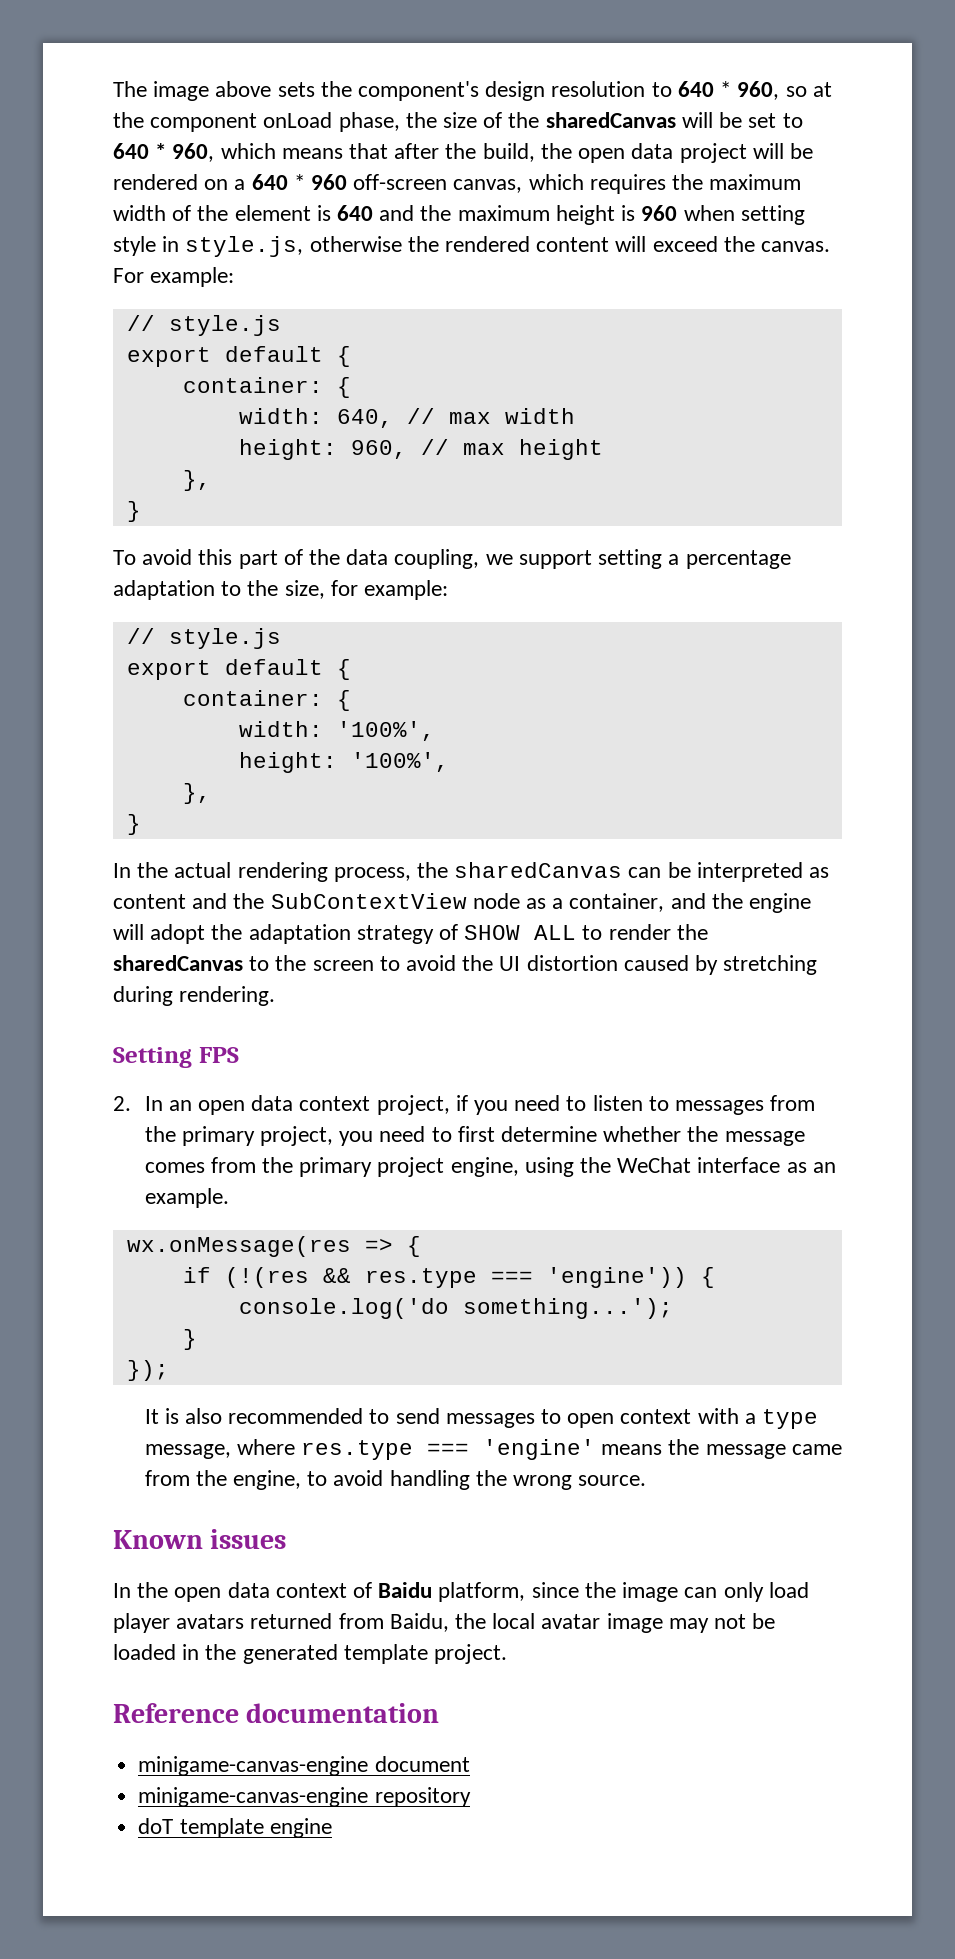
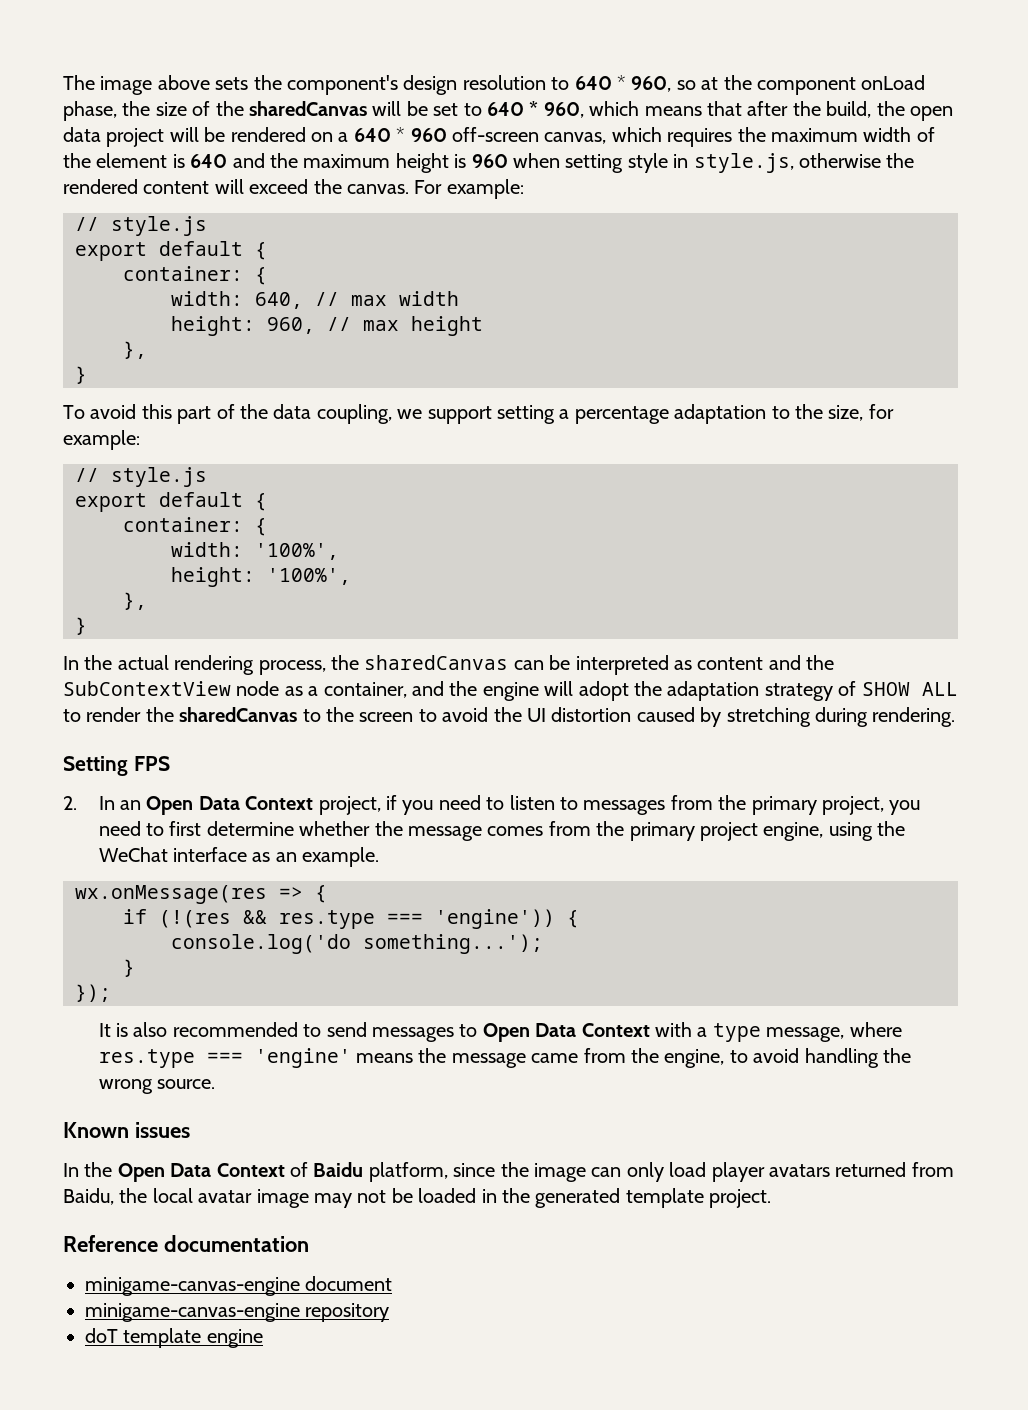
[197,1095,371,1115] open data context -> [146,796,314,815] Open Data Context
[567,1409,692,1428] open context -> [482,1023,650,1042] Open Data Context
[174,1582,347,1602] open data context -> [117,1163,285,1182] Open Data Context

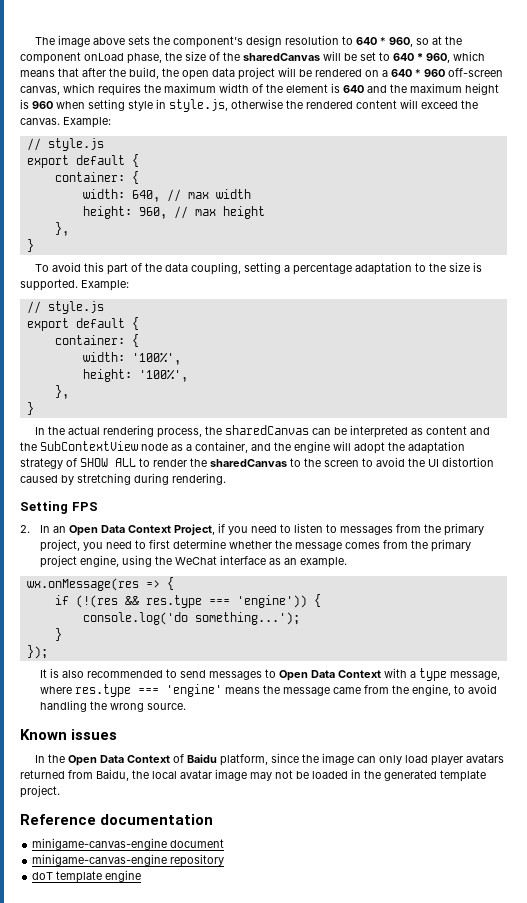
[414,179,524,199] For example: -> [63,117,111,128] Example:
[397,406,492,424] we support -> (242, 268) none
[828,404,894,421] [63,430,140,450] size, for example: -> [449,262,483,272] [20,279,129,291] size is supported. Example:
[318,796,381,815] project, -> [173,524,215,536] Project,

